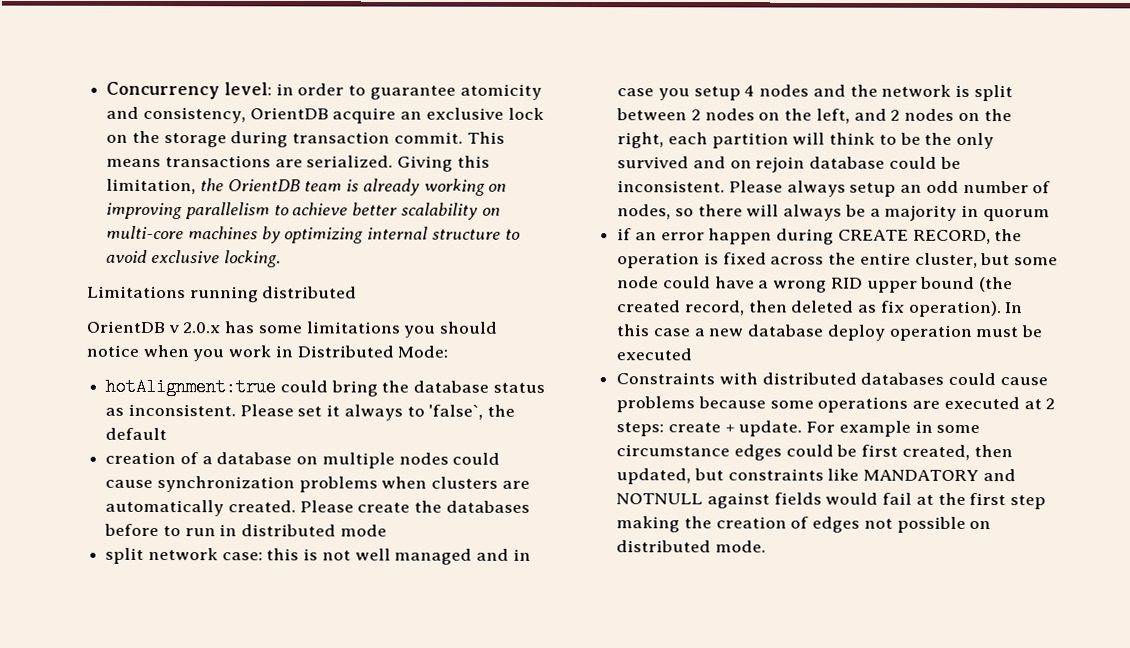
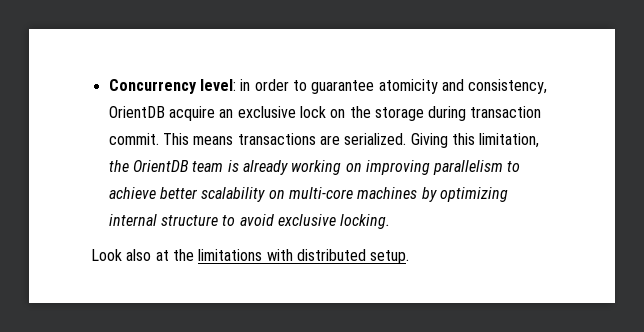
[87,285,358,303] [86,320,499,338] [86,344,449,362] [105,377,545,397] [105,403,516,421] [105,427,168,441] [105,451,501,469] [105,476,530,493] [105,499,530,517] [104,523,387,537] [105,547,531,565] [617,84,1013,102] [616,108,1012,124] [617,132,995,150] [617,156,961,173] [617,180,1052,197] [617,204,1050,222] [617,228,1023,245] [617,252,1059,269] [617,276,1014,293] [617,300,1024,318] [616,324,1043,341] [616,348,693,361] [616,372,1048,386] [616,396,1056,413] [616,420,981,437] [616,444,1013,461] [616,468,1016,485] [616,492,1047,510] [616,516,992,533] [616,540,766,553] Limitations running distributed // OrientDB v 2.0.x has some limitations you should notice when you work in Distributed Mode: // hotAlignment:true could bring the database status as inconsistent. Please set it always to 'false`, the default // creation of a database on multiple nodes could cause synchronization problems when clusters are automatically created. Please create the databases before to run in distributed mode // split network case: this is not well managed and in case you setup 4 nodes and the network is split between 2 nodes on the left, and 2 nodes on the right, each partition will think to be the only survived and on rejoin database could be inconsistent. Please always setup an odd number of nodes, so there will always be a majority in quorum // if an error happen during CREATE RECORD, the operation is fixed across the entire cluster, but some node could have a wrong RID upper bound (the created record, then deleted as fix operation). In this case a new database deploy operation must be executed // Constraints with distributed databases could cause problems because some operations are executed at 2 steps: create + update. For example in some circumstance edges could be first created, then updated, but constraints like MANDATORY and NOTNULL against fields would fail at the first step making the creation of edges not possible on distributed mode. -> [91,249,410,264] Look also at the limitations with distributed setup.

